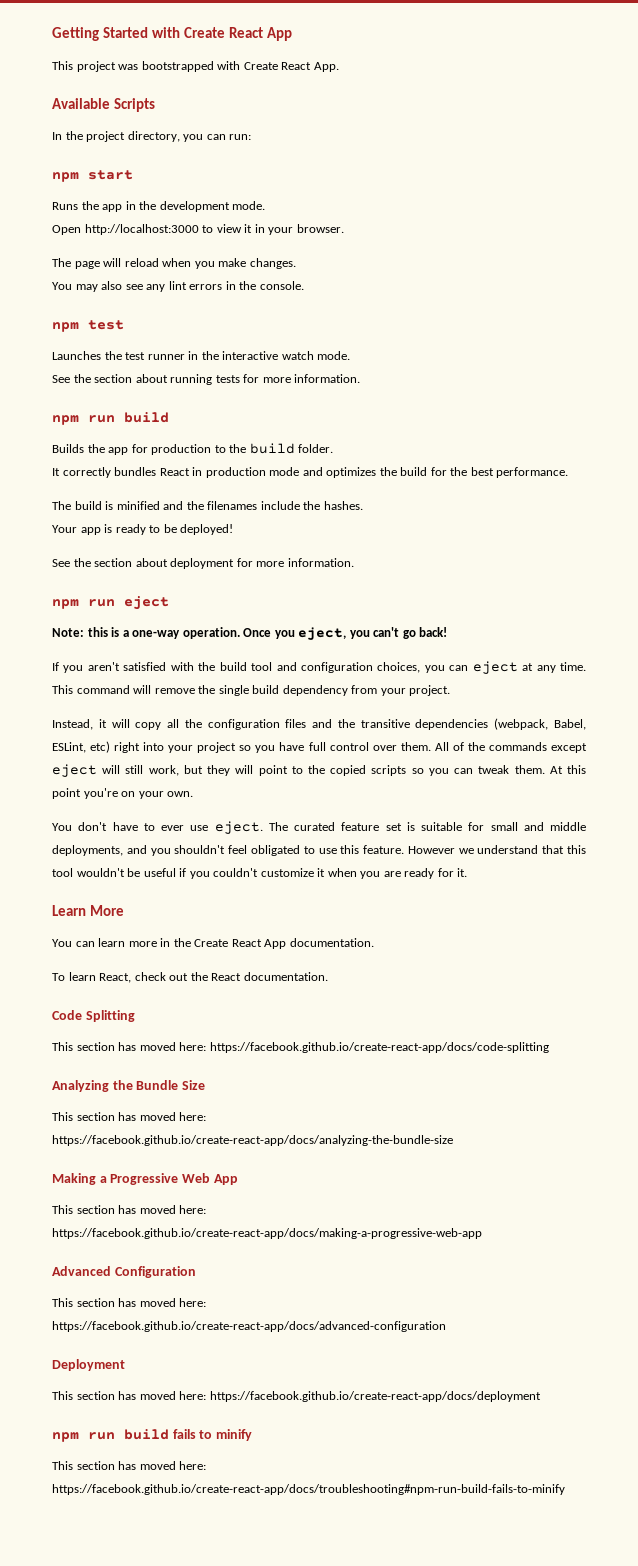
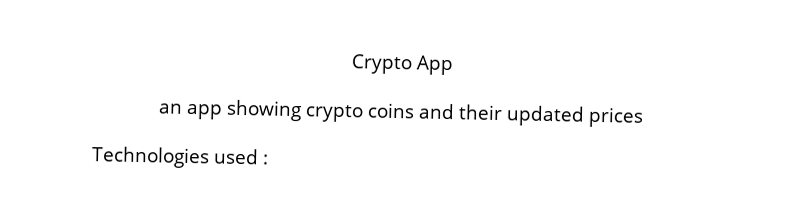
[52,27,293,41] [52,61,339,72] [52,98,155,112] [52,131,252,142] [52,170,133,182] [52,201,266,212] [52,224,344,235] [52,258,296,269] [52,281,304,292] [52,320,124,332] [52,351,351,360] [52,374,361,385] [52,412,169,425] [52,443,334,455] [52,467,569,478] [52,501,363,510] [52,524,234,535] [52,558,354,569] [52,596,169,610] [52,627,448,640] [52,661,586,674] [52,685,451,696] [52,718,586,730] [52,741,587,753] [52,764,587,777] [52,788,194,799] [52,821,586,834] [52,845,586,856] [52,868,468,879] [52,905,124,916] [52,938,374,949] [52,972,328,983] [52,1010,135,1022] [52,1042,549,1053] [52,1080,205,1092] [52,1112,207,1121] [52,1135,453,1146] [52,1173,238,1185] [52,1205,207,1214] [52,1228,482,1239] [52,1266,196,1278] [52,1298,207,1307] [52,1321,446,1332] [52,1359,125,1371] [52,1391,541,1402] [52,1429,252,1442] [52,1461,207,1470] [52,1484,565,1495] Getting Started with Create React App // This project was bootstrapped with Create React App. // Available Scripts // In the project directory, you can run: // npm start // Runs the app in the development mode. // Open http://localhost:3000 to view it in your browser. // The page will reload when you make changes. // You may also see any lint errors in the console. // npm test // Launches the test runner in the interactive watch mode. // See the section about running tests for more information. // npm run build // Builds the app for production to the build folder. // It correctly bundles React in production mode and optimizes the build for the best performance. // The build is minified and the filenames include the hashes. // Your app is ready to be deployed! // See the section about deployment for more information. // npm run eject // Note: this is a one-way operation. Once you eject, you can't go back! // If you aren't satisfied with the build tool and configuration choices, you can eject at any time. This command will remove the single build dependency from your project. // Instead, it will copy all the configuration files and the transitive dependencies (webpack, Babel, ESLint, etc) right into your project so you have full control over them. All of the commands except eject will still work, but they will point to the copied scripts so you can tweak them. At this point you're on your own. // You don't have to ever use eject. The curated feature set is suitable for small and middle deployments, and you shouldn't feel obligated to use this feature. However we understand that this tool wouldn't be useful if you couldn't customize it when you are ready for it. // Learn More // You can learn more in the Create React App documentation. // To learn React, check out the React documentation. // Code Splitting // This section has moved here: https://facebook.github.io/create-react-app/docs/code-splitting // Analyzing the Bundle Size // This section has moved here: https://facebook.github.io/create-react-app/docs/analyzing-the-bundle-size // Making a Progressive Web App // This section has moved here: https://facebook.github.io/create-react-app/docs/making-a-progressive-web-app // Advanced Configuration // This section has moved here: https://facebook.github.io/create-react-app/docs/advanced-configuration // Deployment // This section has moved here: https://facebook.github.io/create-react-app/docs/deployment // npm run build fails to minify // This section has moved here: https://facebook.github.io/create-react-app/docs/troubleshooting#npm-run-build-fails-to-minify -> [350,54,454,76] [158,99,644,128] [91,146,269,169] Crypto App // an app showing crypto coins and their updated prices // Technologies used :

